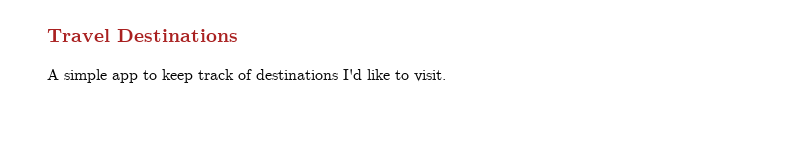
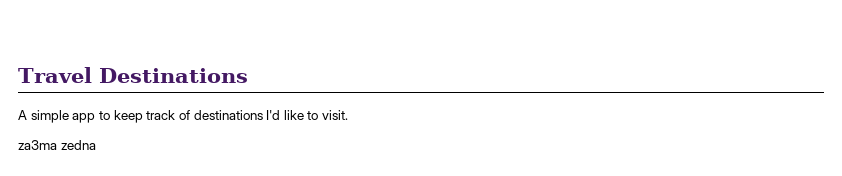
(446, 76) none -> [18,140,96,150] // za3ma zedna

